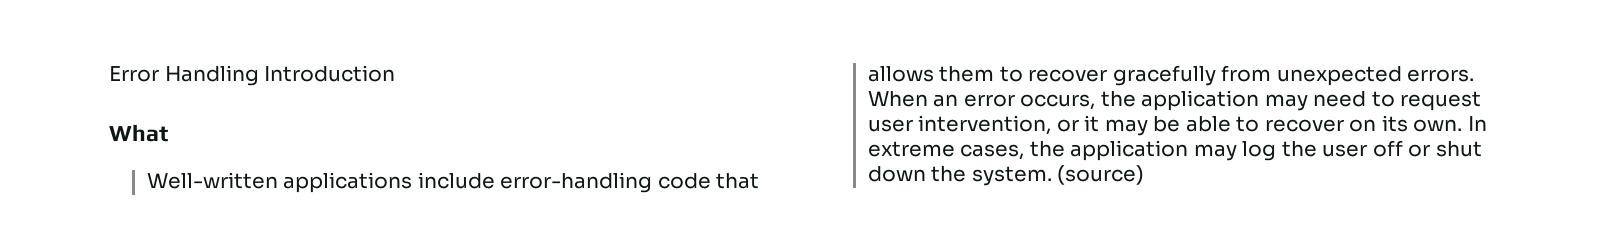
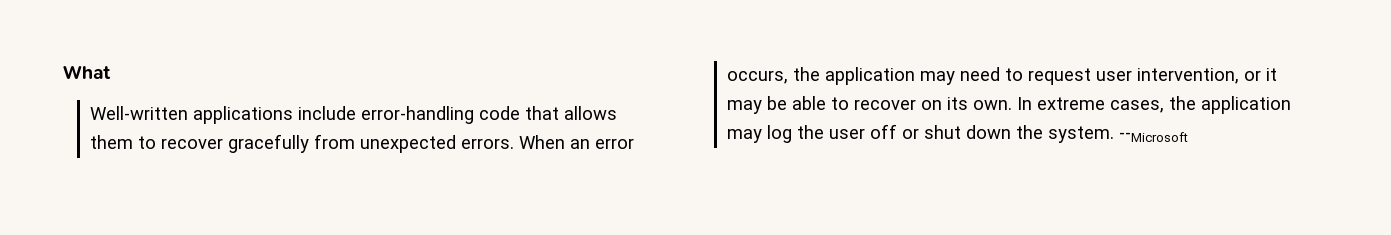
[109,65,396,86] Error Handling Introduction // -> (63, 72) none
[1057,165,1145,185] (source) -> [1119,132,1189,142] --Microsoft

